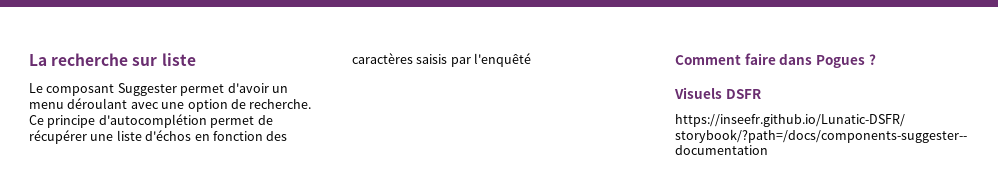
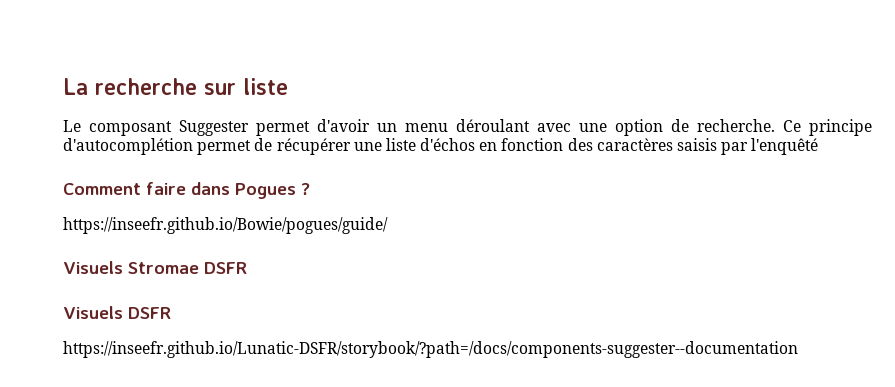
(876, 59) none -> [63,217,388,234] [63,261,247,274] // https://inseefr.github.io/Bowie/pogues/guide/ // Visuels Stromae DSFR

